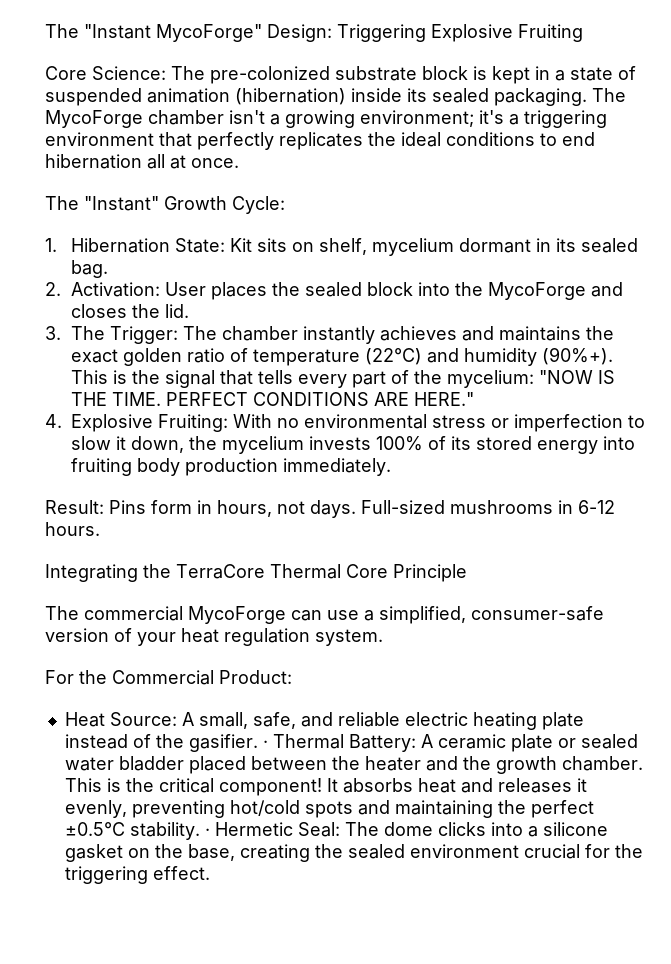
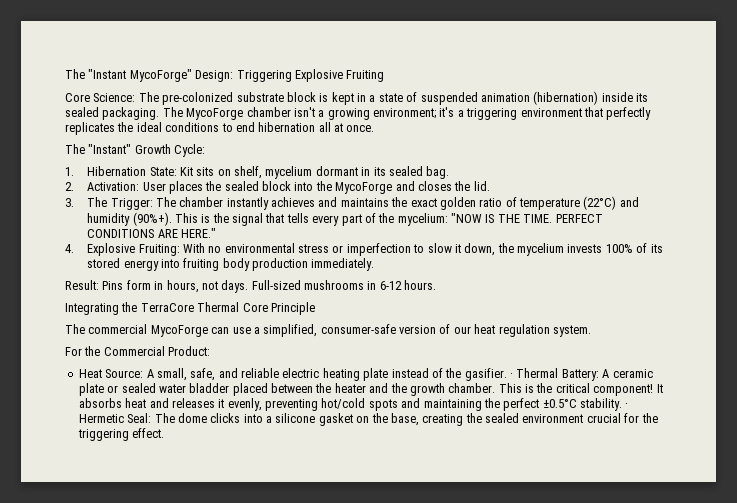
[137,632,176,646] your -> [453,326,471,334] our

